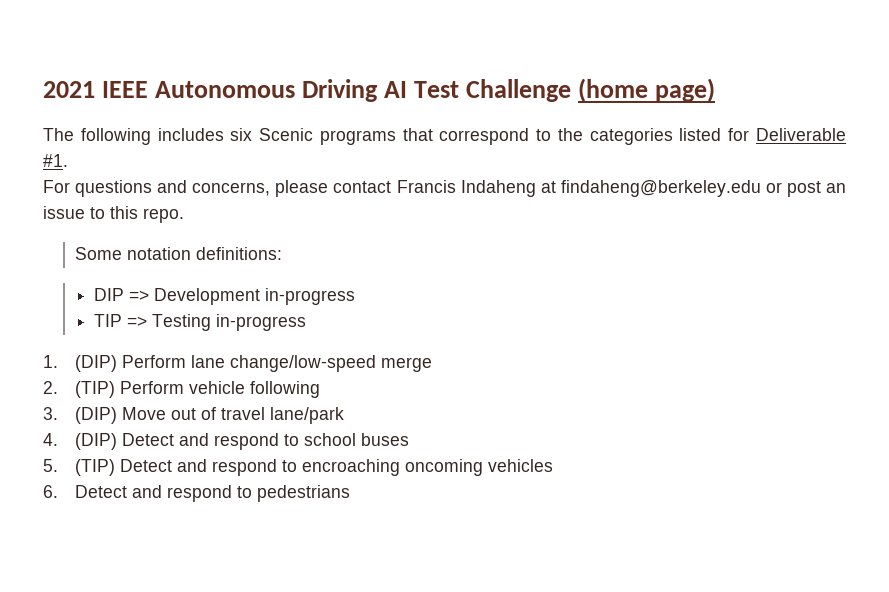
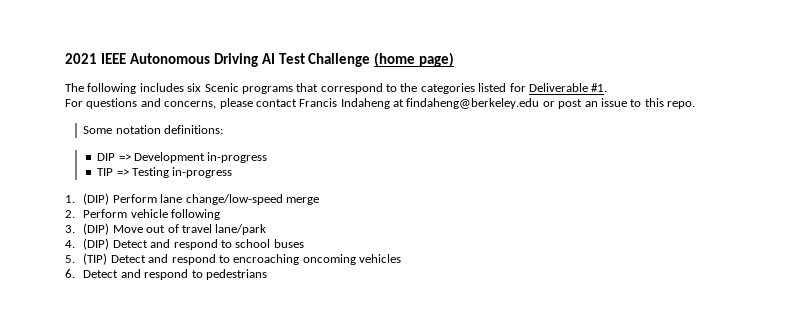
[74,381,115,398] (TIP) -> (75, 214) none

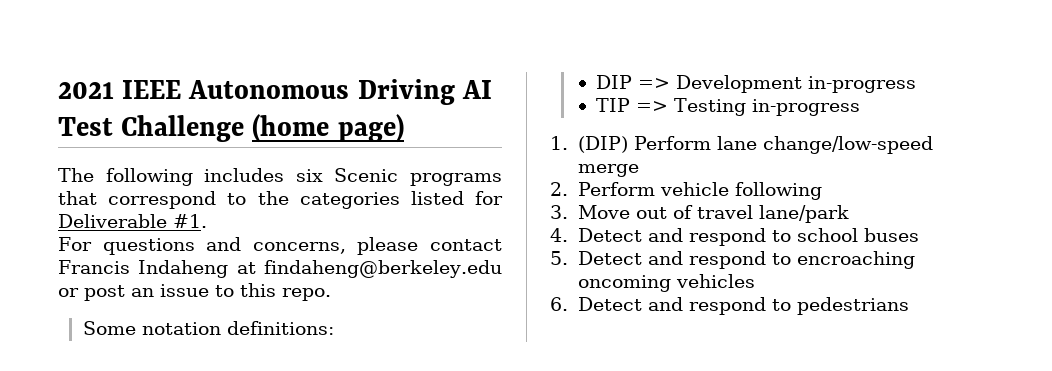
[83,223,110,235] (DIP) -> (568, 212) none
[83,238,110,250] (DIP) -> (568, 235) none
[83,253,108,265] (TIP) -> (568, 258) none

